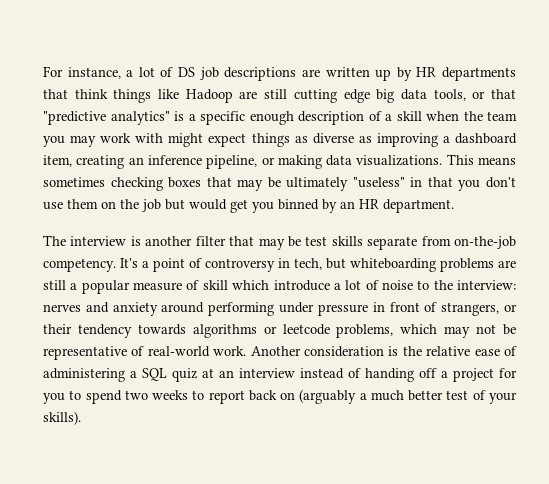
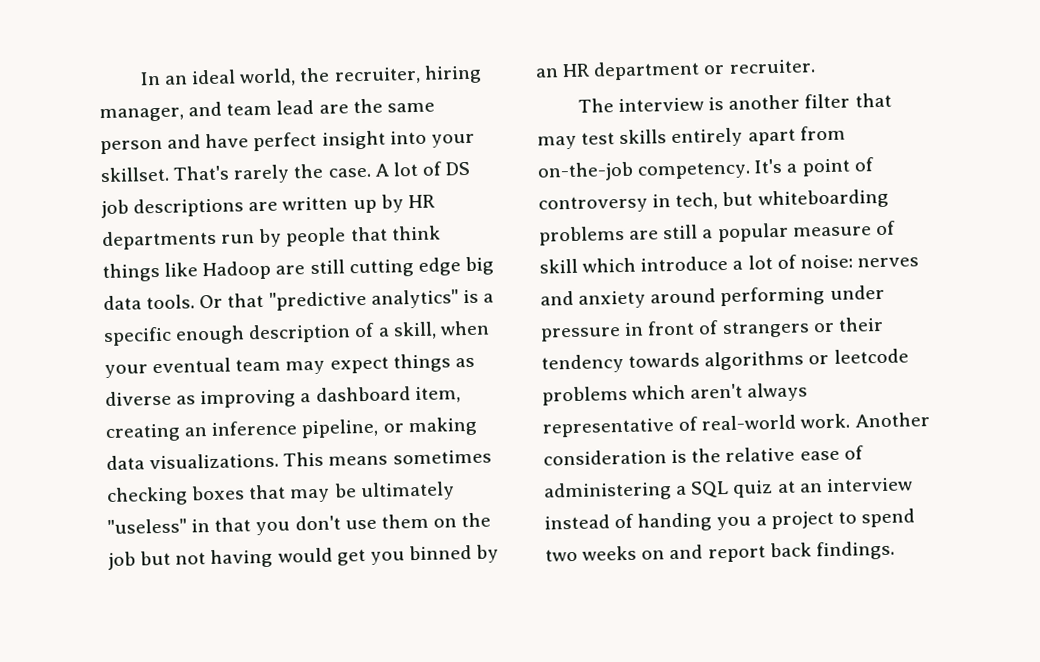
[43,66,134,79] For instance, a -> [139,64,482,87] [99,98,435,123] [100,130,475,155] [100,163,389,184] In an ideal world, the recruiter, hiring manager, and team lead are the same person and have perfect insight into your skillset. That's rarely the case. A
(517, 74) none -> [221,227,347,248] run by people
[433,89,486,101] tools, or -> [146,294,224,310] tools. Or
[396,111,517,121] [43,133,204,147] skill when the team you may work with might -> [392,320,490,340] [104,357,326,379] skill, when your eventual team may
(185, 204) none -> [175,548,274,569] not having
[383,199,454,213] department. -> [593,59,816,81] department or recruiter.
[287,236,301,247] be -> (577, 142) none
[367,236,418,250] separate -> [671,127,796,148] entirely apart
[381,280,516,290] noise to the interview: -> [799,254,853,269] noise:
[441,302,500,316] strangers, -> [721,320,810,339] strangers
[336,324,516,338] problems, which may not be -> [542,382,809,406] problems which aren't always
[419,368,437,378] off -> [716,516,752,531] you
[499,368,517,378] [43,393,65,404] for you -> (834, 520) none
[192,389,517,404] [43,411,81,425] to report back on (arguably a much better test of your skills). -> [641,540,895,563] on and report back findings.

